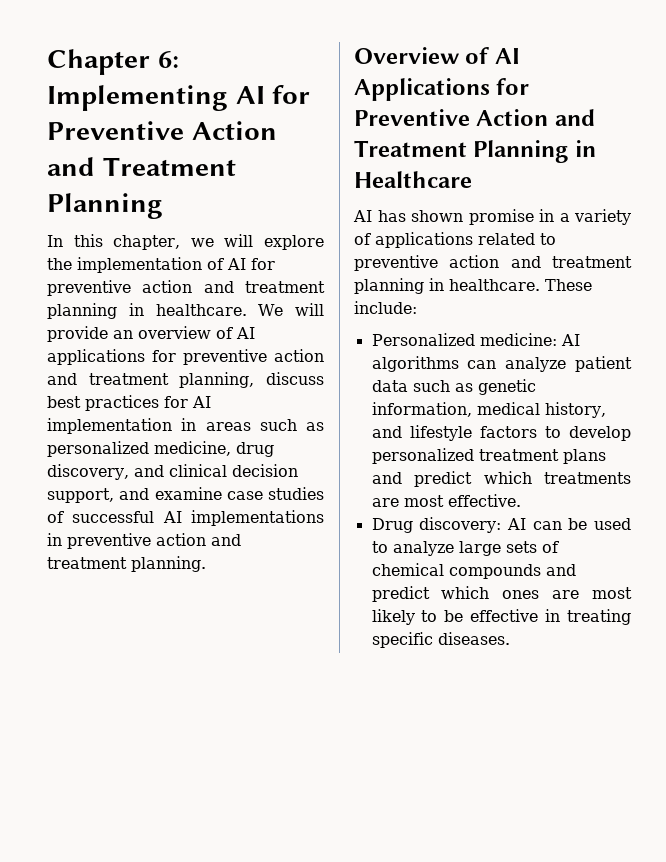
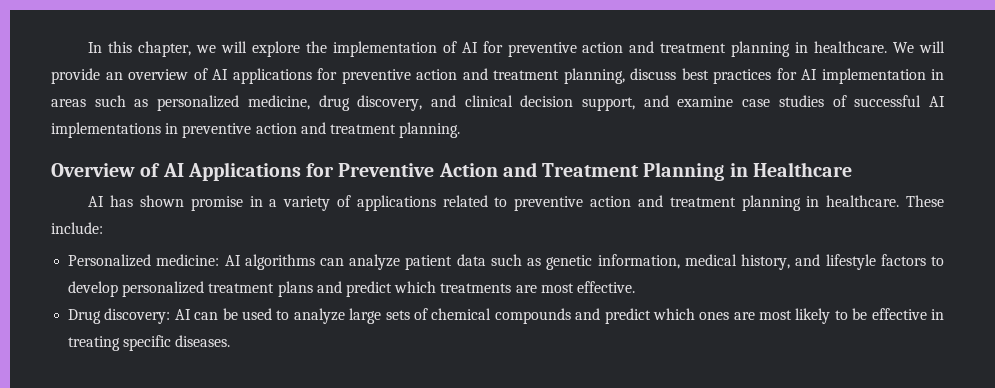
[47,49,179,75] [47,85,311,111] [47,121,277,140] [47,157,236,176] [47,193,163,219] Chapter 6: Implementing AI for Preventive Action and Treatment Planning // -> (88, 47) none

